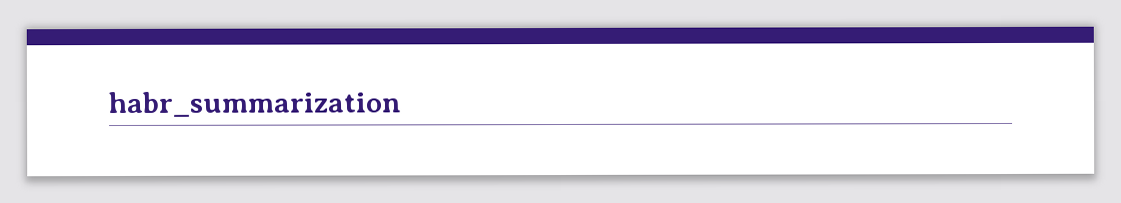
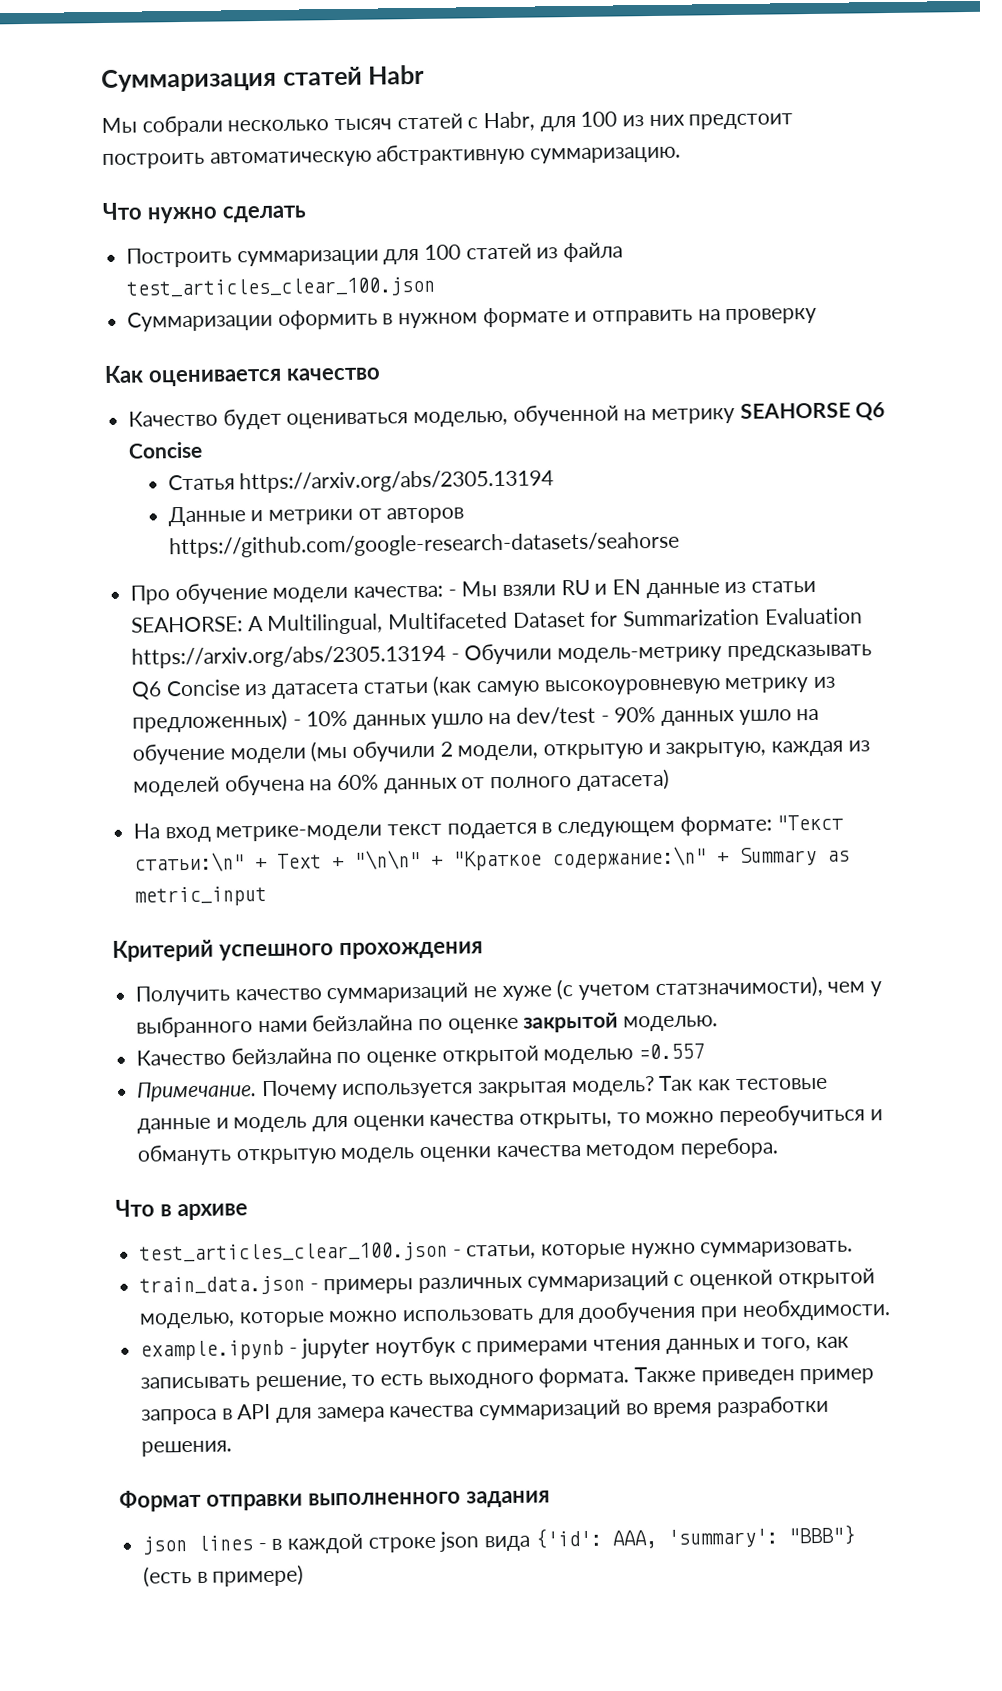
[108,91,402,118] habr_summarization -> [101,64,426,93] [101,111,794,137] [102,143,682,170] [102,202,307,224] [126,242,624,268] [126,276,436,299] [127,307,818,332] [104,365,381,387] [128,402,886,430] [128,441,204,459] [167,469,555,494] [167,506,465,527] [168,531,680,559] [130,579,817,605] [131,607,863,635] [131,643,872,669] [131,675,837,700] [132,706,820,733] [132,740,870,765] [133,768,670,797] [133,814,844,843] [134,846,851,873] [134,885,268,907] [112,939,483,962] [135,975,883,1006] [136,1012,719,1038] [136,1043,706,1067] [136,1075,828,1102] [137,1104,883,1134] [137,1137,779,1166] [115,1199,248,1221] [139,1240,854,1264] [139,1268,875,1296] [139,1299,891,1329] [140,1336,849,1361] [140,1366,875,1392] [141,1395,830,1425] [141,1440,233,1457] [119,1489,550,1512] [142,1524,855,1555] [143,1564,305,1588] Суммаризация статей Habr // Мы собрали несколько тысяч статей с Habr, для 100 из них предстоит построить автоматическую абстрактивную суммаризацию. // Что нужно сделать // Построить суммаризации для 100 статей из файла test_articles_clear_100.json // Суммаризации оформить в нужном формате и отправить на проверку // Как оценивается качество // Качество будет оцениваться моделью, обученной на метрику SEAHORSE Q6 Concise // Статья https://arxiv.org/abs/2305.13194 // Данные и метрики от авторов https://github.com/google-research-datasets/seahorse // Про обучение модели качества: - Мы взяли RU и EN данные из статьи SEAHORSE: A Multilingual, Multifaceted Dataset for Summarization Evaluation https://arxiv.org/abs/2305.13194 - Обучили модель-метрику предсказывать Q6 Concise из датасета статьи (как самую высокоуровневую метрику из предложенных) - 10% данных ушло на dev/test - 90% данных ушло на обучение модели (мы обучили 2 модели, открытую и закрытую, каждая из моделей обучена на 60% данных от полного датасета) // На вход метрике-модели текст подается в следующем формате: "Текст статьи:\n" + Text + "\n\n" + "Краткое содержание:\n" + Summary as metric_input // Критерий успешного прохождения // Получить качество суммаризаций не хуже (с учетом статзначимости), чем у выбранного нами бейзлайна по оценке закрытой моделью. // Качество бейзлайна по оценке открытой моделью =0.557 // Примечание. Почему используется закрытая модель? Так как тестовые данные и модель для оценки качества открыты, то можно переобучиться и обмануть открытую модель оценки качества методом перебора. // Что в архиве // test_articles_clear_100.json - статьи, которые нужно суммаризовать. // train_data.json - примеры различных суммаризаций с оценкой открытой моделью, которые можно использовать для дообучения при необхдимости. // example.ipynb - jupyter ноутбук с примерами чтения данных и того, как записывать решение, то есть выходного формата. Также приведен пример запроса в API для замера качества суммаризаций во время разработки решения. // Формат отправки выполненного задания // json lines - в каждой строке json вида {'id': AAA, 'summary': "BBB"} (есть в примере)

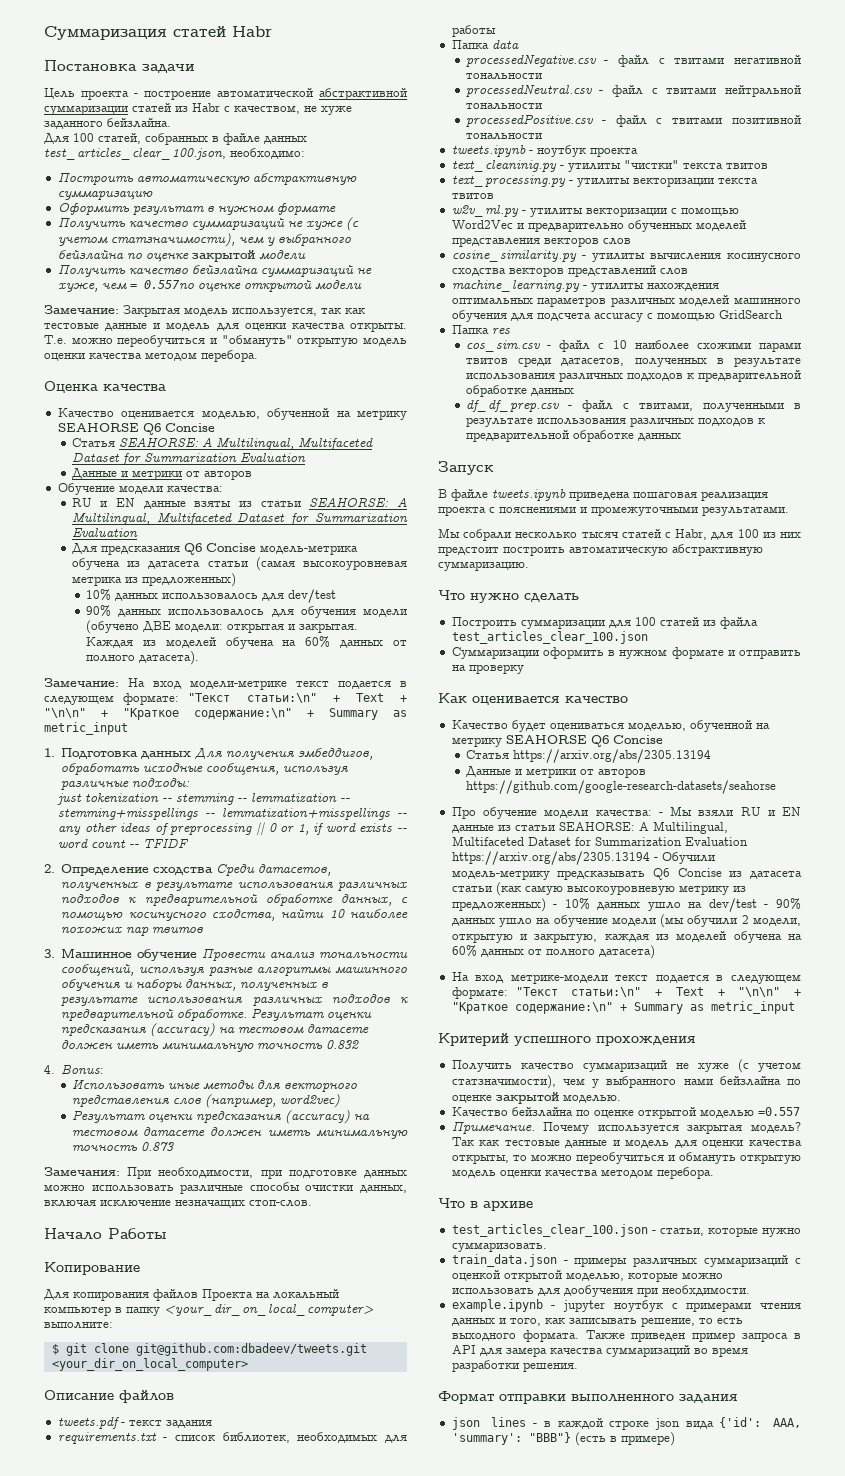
(426, 74) none -> [44,60,195,73] [44,88,407,100] [44,103,352,115] [44,118,171,129] [44,133,307,145] [44,148,305,160] [57,173,357,185] [57,191,153,200] [57,203,336,215] [57,217,359,231] [57,233,351,247] [57,250,306,262] [57,265,372,277] [57,280,362,292] [44,305,365,317] [44,322,407,332] [44,335,407,347] [44,350,258,362] [44,381,166,393] [57,408,407,420] [57,423,215,435] [71,437,373,450] [71,452,306,465] [71,468,252,480] [57,483,223,495] [71,497,407,509] [71,512,409,525] [71,528,138,537] [71,543,358,555] [71,557,407,571] [71,573,236,587] [85,589,336,603] [85,605,407,618] [85,620,358,634] [85,636,408,649] [85,651,199,665] [44,678,407,690] [44,693,408,705] [44,708,407,720] [44,722,128,735] [44,747,374,760] [61,763,350,775] [61,778,191,790] [57,793,351,805] [58,808,407,820] [58,822,408,836] [58,838,189,848] [44,864,332,876] [61,882,407,891] [61,894,408,906] [61,909,408,921] [61,927,205,936] [44,948,408,961] [61,964,407,976] [61,979,330,991] [61,994,408,1006] [61,1008,373,1021] [61,1023,370,1037] [61,1040,360,1052] [44,1064,105,1074] [71,1079,357,1092] [71,1094,340,1108] [71,1110,370,1124] [71,1127,409,1139] [71,1142,174,1151] [44,1167,407,1179] [44,1182,407,1194] [44,1200,312,1208] [44,1228,167,1240] [44,1262,140,1275] [44,1289,339,1301] [44,1304,374,1316] [44,1322,113,1329] [51,1343,367,1356] [51,1358,248,1371] [44,1390,174,1403] [57,1417,212,1429] [57,1432,407,1444] [451,25,496,37] [451,40,519,49] [465,54,801,67] [465,73,542,80] [465,84,801,97] [465,103,542,110] [465,114,801,127] [465,133,542,140] [451,145,638,157] [451,160,768,172] [451,175,758,187] [451,193,494,199] [451,205,739,217] [451,220,746,232] [451,237,631,247] [451,250,801,262] [451,265,688,277] [451,280,719,292] [451,295,801,307] [451,310,783,322] [451,325,510,334] [465,340,801,352] [465,357,801,367] [465,370,801,382] [465,385,574,397] [465,400,801,412] [465,417,765,427] [465,430,681,442] [438,461,494,475] [438,489,768,501] [438,506,789,516] // Постановка задачи // Цель проекта - построение автоматической абстрактивной суммаризации статей из Habr с качеством, не хуже заданного бейзлайна. // Для 100 статей, собранных в файле данных test_articles_clear_100.json, необходимо: // Построить автоматическую абстрактивную суммаризацию // Оформить результат в нужном формате // Получить качество суммаризаций не хуже (с учетом статзначимости), чем у выбранного бейзлайна по оценке закрытой модели // Получить качество бейзлайна суммаризаций не хуже, чем = 0.557по оценке открытой модели // Замечание: Закрытая модель используется, так как тестовые данные и модель для оценки качества открыты. Т.е. можно переобучиться и "обмануть" открытую модель оценки качества методом перебора. // Оценка качества // Качество оценивается моделью, обученной на метрику SEAHORSE Q6 Concise // Статья SEAHORSE: A Multilingual, Multifaceted Dataset for Summarization Evaluation // Данные и метрики от авторов // Обучение модели качества: // RU и EN данные взяты из статьи SEAHORSE: A Multilingual, Multifaceted Dataset for Summarization Evaluation // Для предсказания Q6 Concise модель-метрика обучена из датасета статьи (самая высокоуровневая метрика из предложенных) // 10% данных использовалось для dev/test // 90% данных использовалось для обучения модели (обучено ДВЕ модели: открытая и закрытая. Каждая из моделей обучена на 60% данных от полного датасета). // Замечание: На вход модели-метрике текст подается в следующем формате: "Текст статьи:\n" + Text + "\n\n" + "Краткое содержание:\n" + Summary as metric_input // 1. Подготовка данных Для получения эмбеддигов, обработать исходные сообщения, используя различные подходы: // just tokenization -- stemming -- lemmatization -- stemming+misspellings -- lemmatization+misspellings -- any other ideas of preprocessing || 0 or 1, if word exists -- word count -- TFIDF // 2. Определение сходства Среди датасетов, полученных в результате использования различных подходов к предварительной обработке данных, с помощью косинусного сходства, найти 10 наиболее похожих пар твитов // 3. Машинное обучение Провести анализ тональности сообщений, используя разные алгоритмы машинного обучения и наборы данных, полученных в результате использования различных подходов к предварительной обработке. Результат оценки предсказания (accuracy) на тестовом датасете должен иметь минимальную точность 0.832 // 4. Bonus: // Использовать иные методы для векторного представления слов (например, word2vec) // Результат оценки предсказания (accuracy) на тестовом датасете должен иметь минимальную точность 0.873 // Замечания: При необходимости, при подготовке данных можно использовать различные способы очистки данных, включая исключение незначащих стоп-слов. // Начало Работы // Копирование // Для копирования файлов Проекта на локальный компьютер в папку <your_dir_on_local_computer> выполните: // $ git clone git@github.com:dbadeev/tweets.git <your_dir_on_local_computer> // Описание файлов // tweets.pdf - текст задания // requirements.txt - список библиотек, необходимых для работы // Папка data // processedNegative.csv - файл с твитами негативной тональности // processedNeutral.csv - файл с твитами нейтральной тональности // processedPositive.csv - файл с твитами позитивной тональности // tweets.ipynb - ноутбук проекта // text_cleaninig.py - утилиты "чистки" текста твитов // text_processing.py - утилиты векторизации текста твитов // w2v_ml.py - утилиты векторизации с помощью Word2Vec и предварительно обученных моделей представления векторов слов // cosine_similarity.py - утилиты вычисления косинусного сходства векторов представлений слов // machine_learning.py - утилиты нахождения оптимальных параметров различных моделей машинного обучения для подсчета accuracy с помощью GridSearch // Папка res // cos_sim.csv - файл с 10 наиболее схожими парами твитов среди датасетов, полученных в результате использования различных подходов к предварительной обработке данных // df_df_prep.csv - файл с твитами, полученными в результате использования различных подходов к предварительной обработке данных // Запуск // В файле tweets.ipynb приведена пошаговая реализация проекта с пояснениями и промежуточными результатами.

